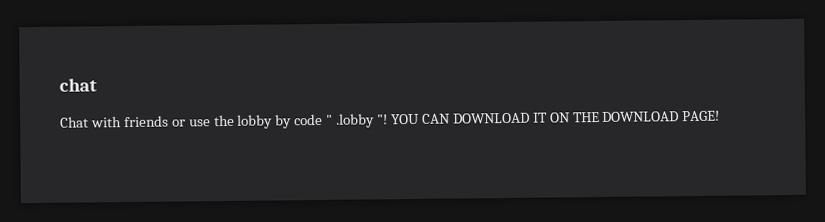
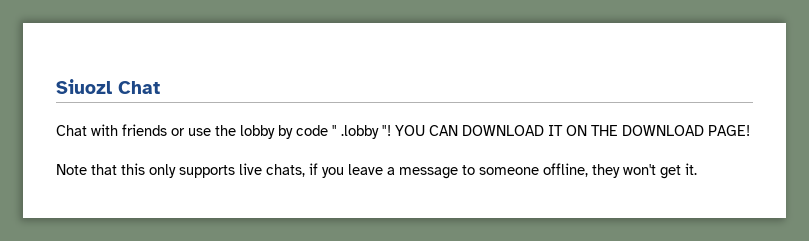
[59,78,97,92] chat -> [56,79,160,94] Siuozl Chat
(721, 116) none -> [56,163,697,179] // Note that this only supports live chats, if you leave a message to someone offline, they won't get it.

